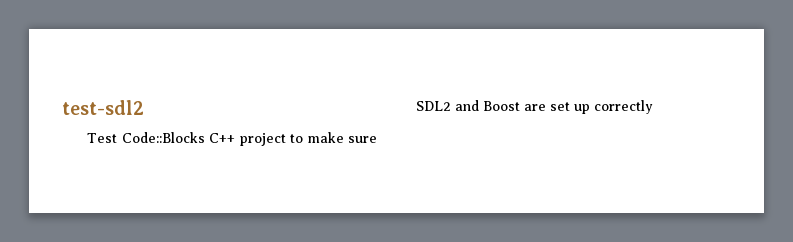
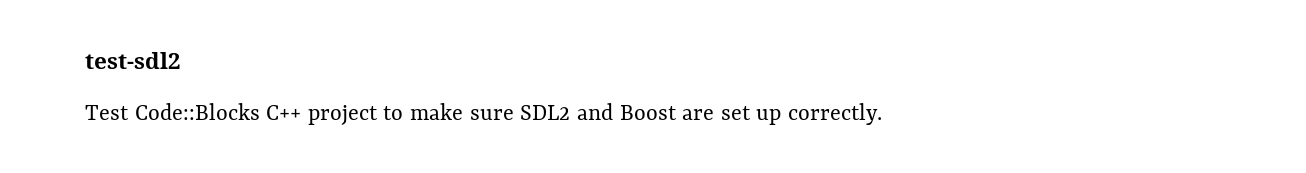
[594,100,653,114] correctly -> [787,103,882,125] correctly.

